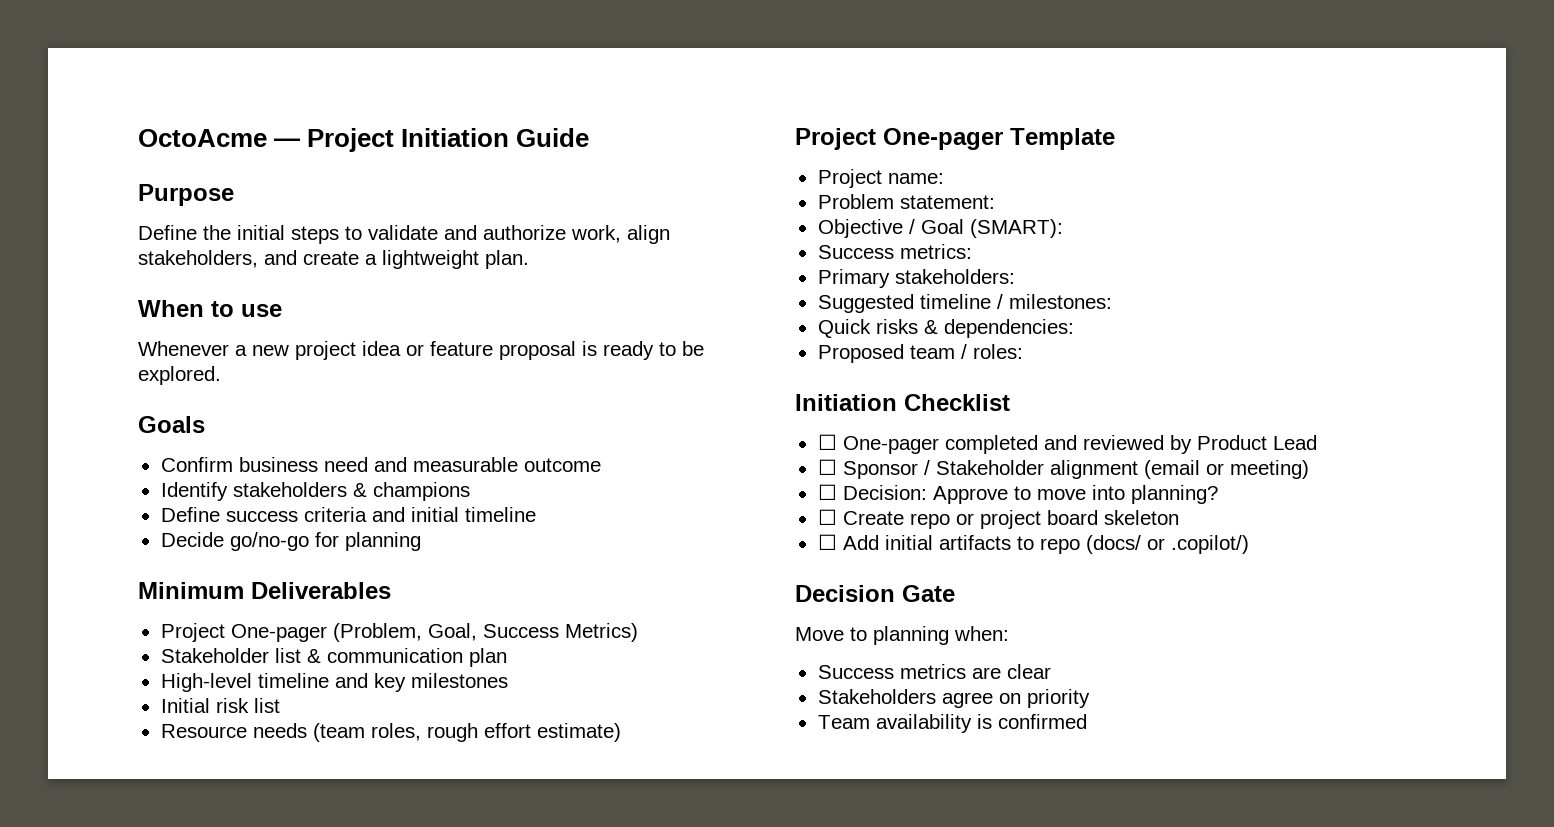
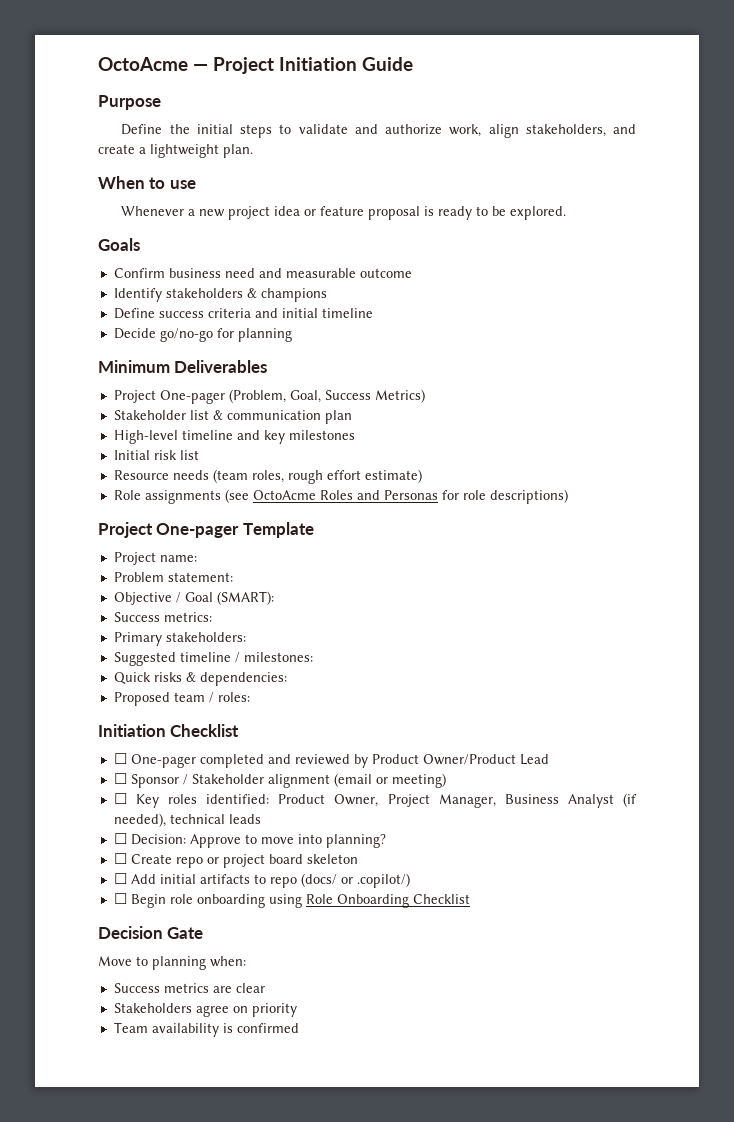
(621, 732) none -> [113,489,568,504] // Role assignments (see OctoAcme Roles and Personas for role descriptions)
(1267, 442) none -> [422,754,516,765] Owner/Product
(1309, 469) none -> [113,793,637,808] [113,813,261,827] // ☐ Key roles identified: Product Owner, Project Manager, Business Analyst (if needed), technical leads
(1249, 544) none -> [113,893,470,908] // ☐ Begin role onboarding using Role Onboarding Checklist

